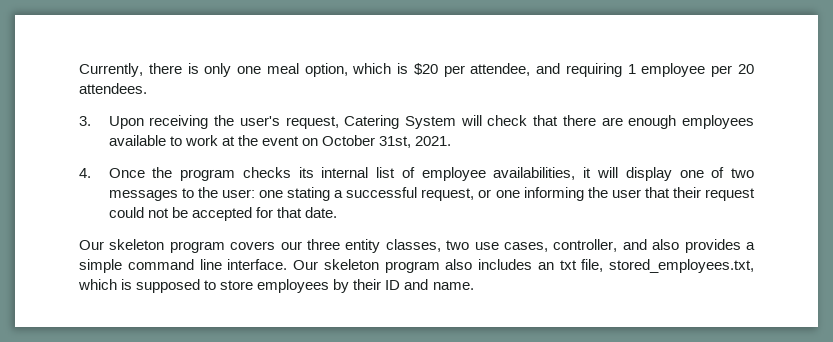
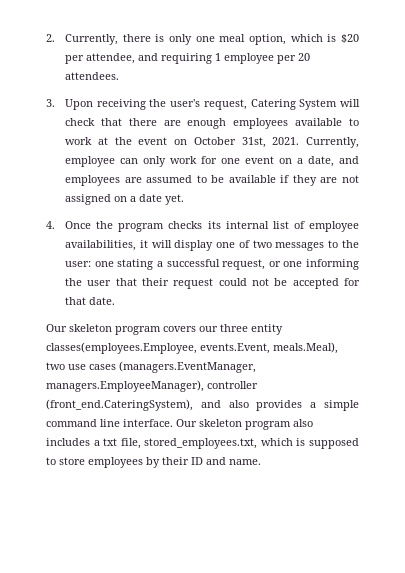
(79, 70) none -> [46,34,55,42] 2.
(452, 141) none -> [306,137,359,148] [65,156,359,167] [65,175,360,186] [65,194,185,205] Currently, employee can only work for one event on a date, and employees are assumed to be available if they are not assigned on a date yet.
[385,239,618,252] classes, two use cases, controller, -> [46,342,338,354] [46,361,256,373] [46,380,258,392] [46,399,193,411] classes(employees.Employee, events.Event, meals.Meal), two use cases (managers.EventManager, managers.EmployeeManager), controller (front_end.CateringSystem),
[537,262,554,270] an -> [93,440,100,446] a

